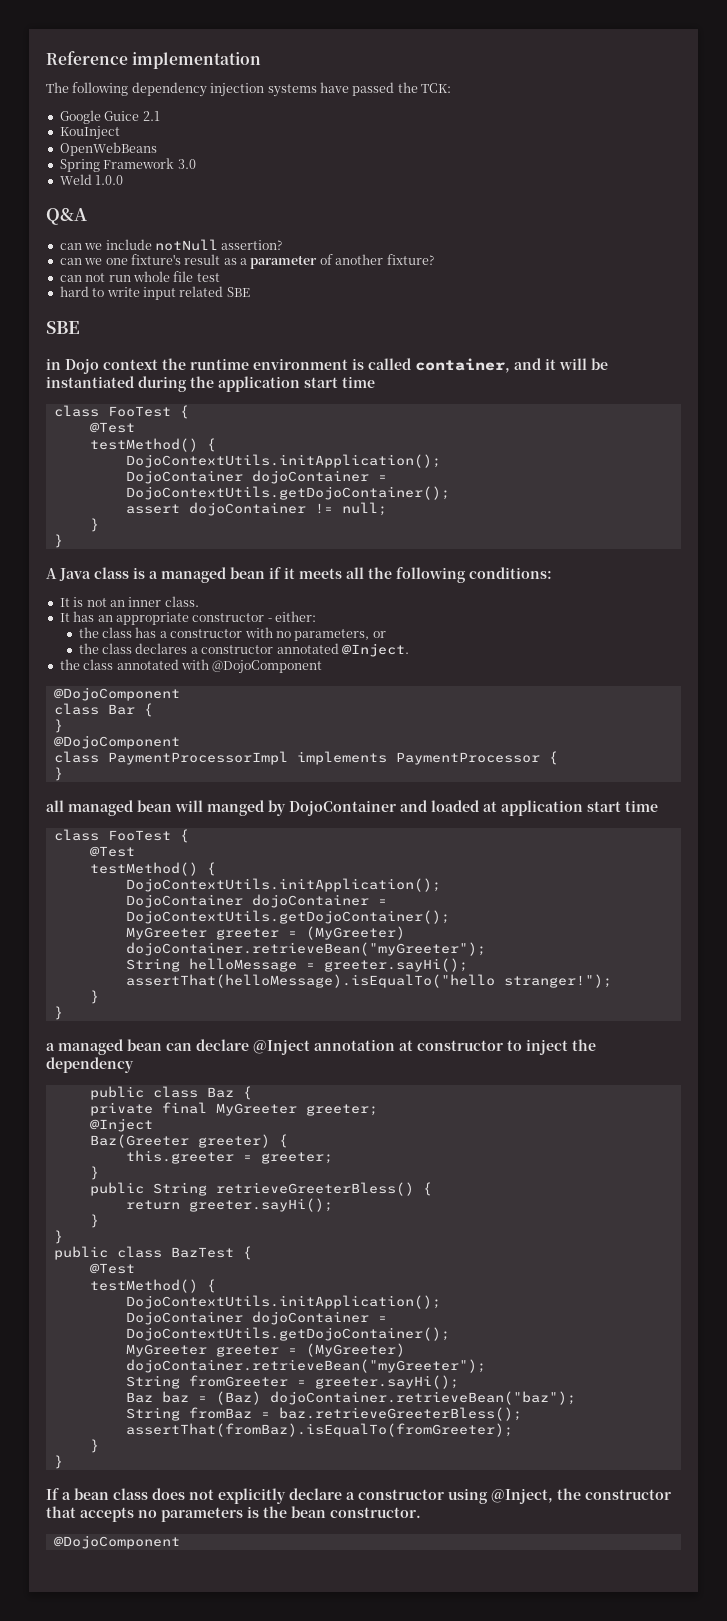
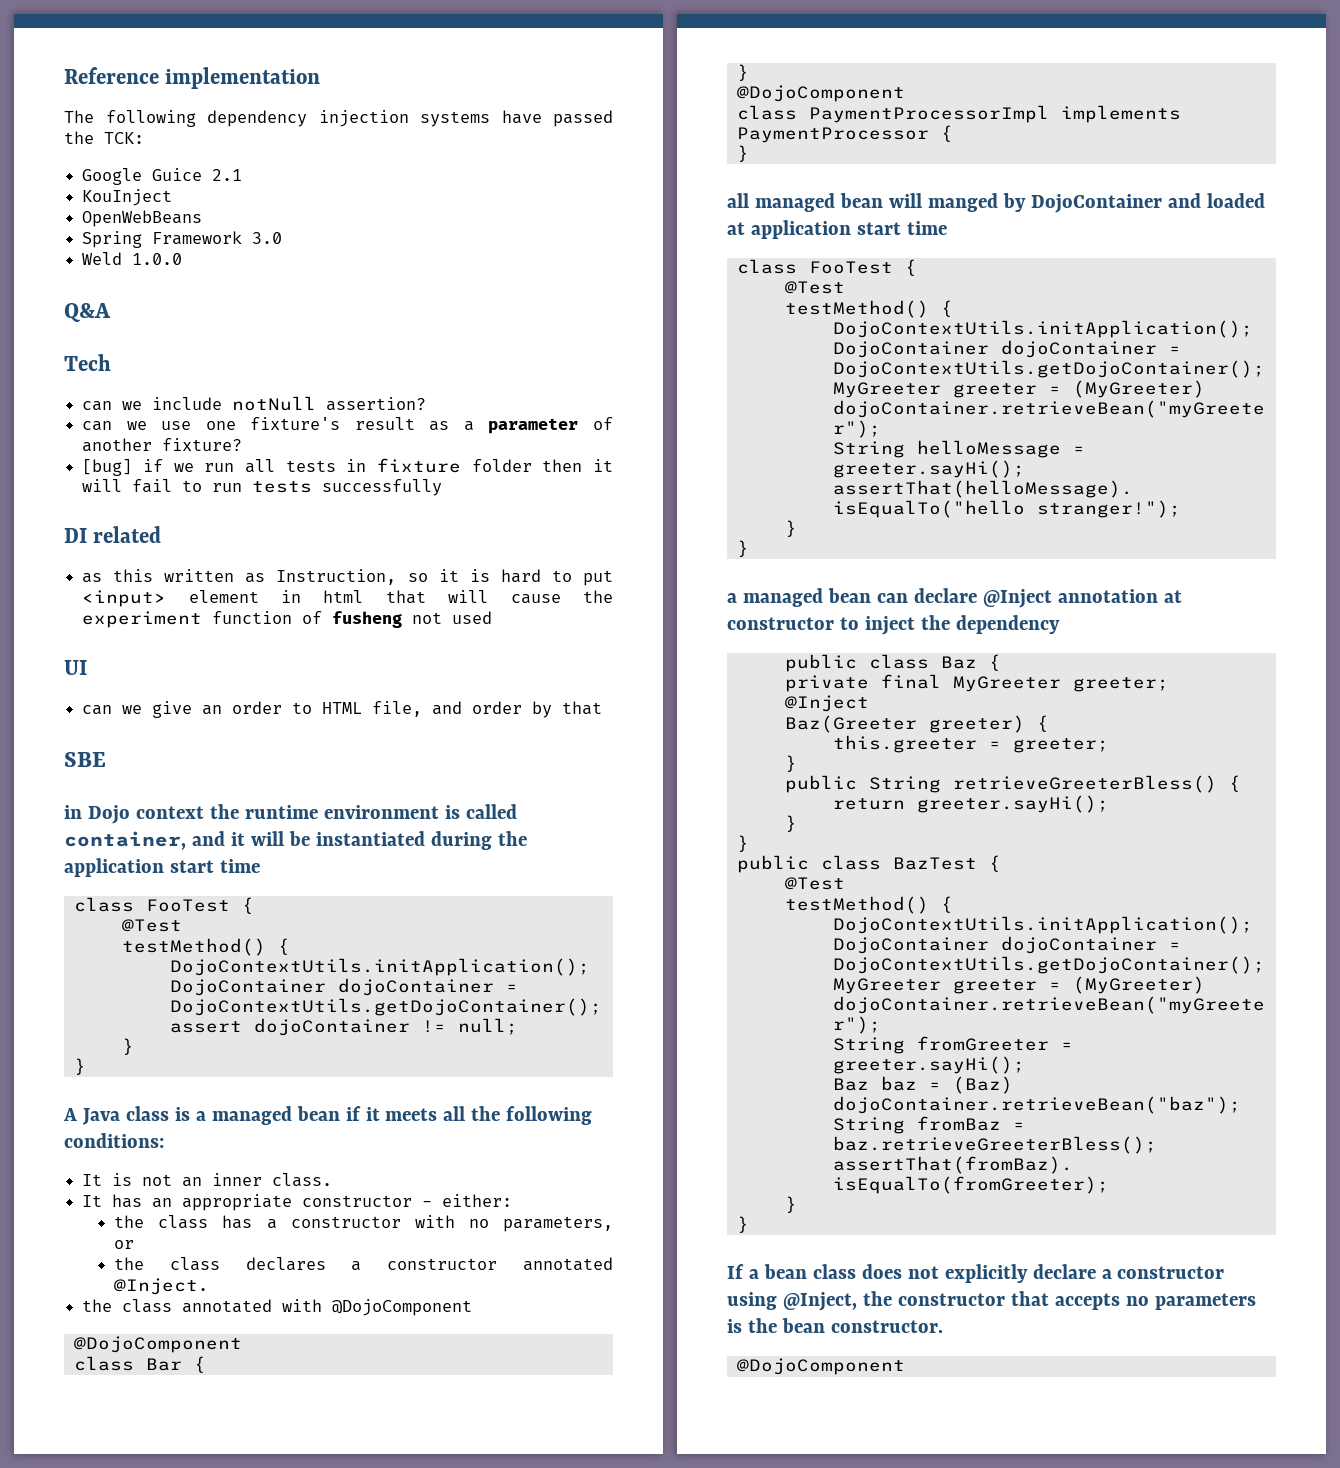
(87, 216) none -> [64,354,111,371] // Tech
(103, 261) none -> [161,421,192,430] use
[59,271,220,282] [59,286,250,300] can not run whole file test // hard to write input related SBE -> [82,458,613,476] [82,479,443,496] [64,526,162,543] [82,569,613,586] [82,590,613,607] [82,611,493,628] [64,660,87,675] [82,701,603,718] [bug] if we run all tests in fixture folder then it will fail to run tests successfully // DI related // as this written as Instruction, so it is hard to put <input> element in html that will cause the experiment function of fusheng not used // UI // can we give an order to HTML file, and order by that

